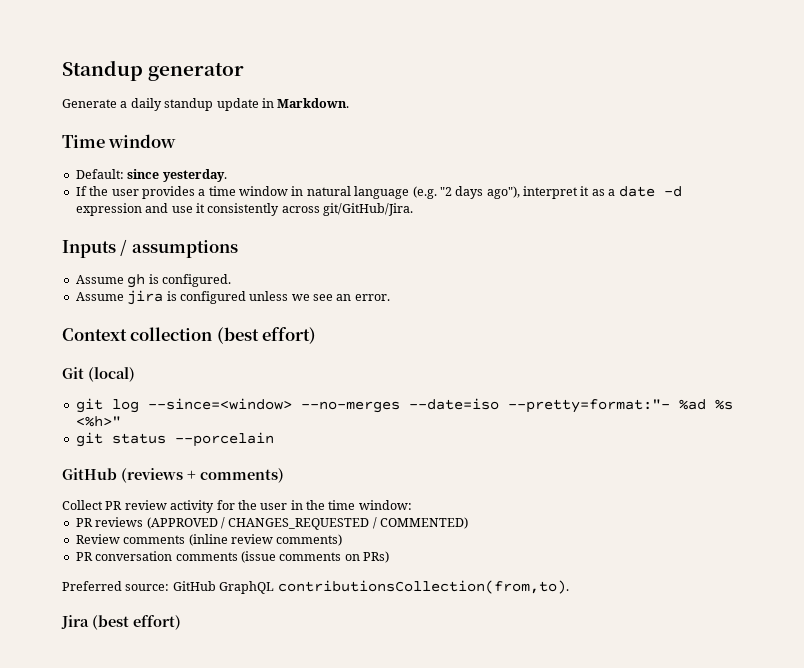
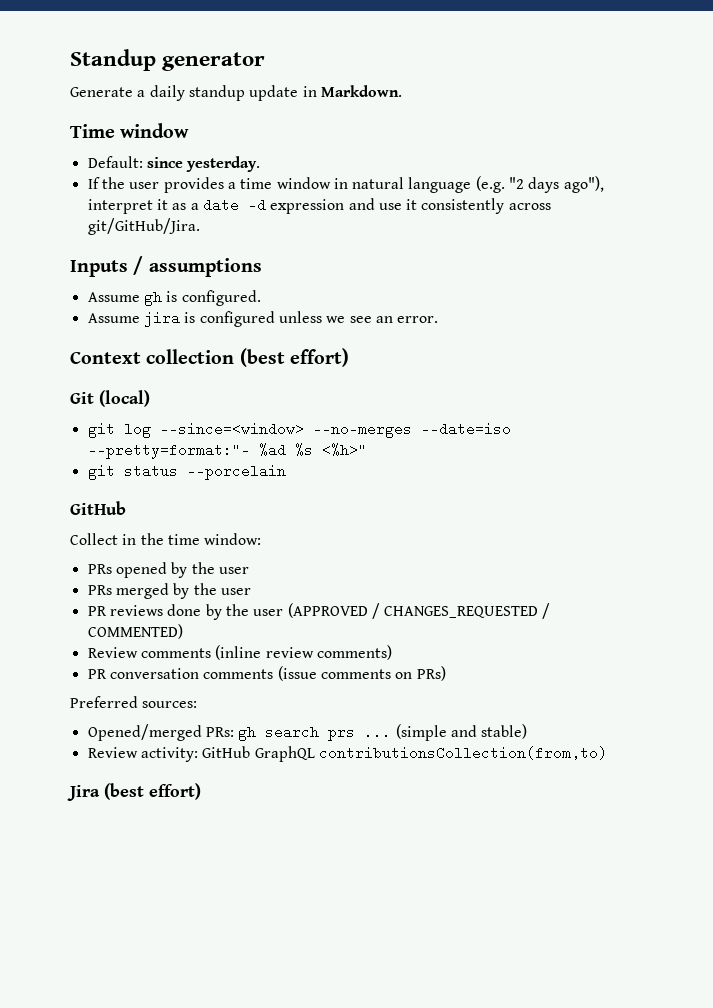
[121,468,284,483] [62,500,412,513] [75,517,144,527] (reviews + comments) // Collect PR review activity for the user in the time window: // PR reviews -> [70,533,262,545] [87,562,249,578] [87,583,251,599] [87,604,284,620] // Collect in the time window: // PRs opened by the user // PRs merged by the user // PR reviews done by the user
[125,584,170,591] source: -> [142,701,198,708] [87,724,528,741] [87,747,198,762] sources: // Opened/merged PRs: gh search prs ... (simple and stable) // Review activity:
[277,580,569,594] contributionsCollection(from,to). -> [318,746,607,760] contributionsCollection(from,to)

